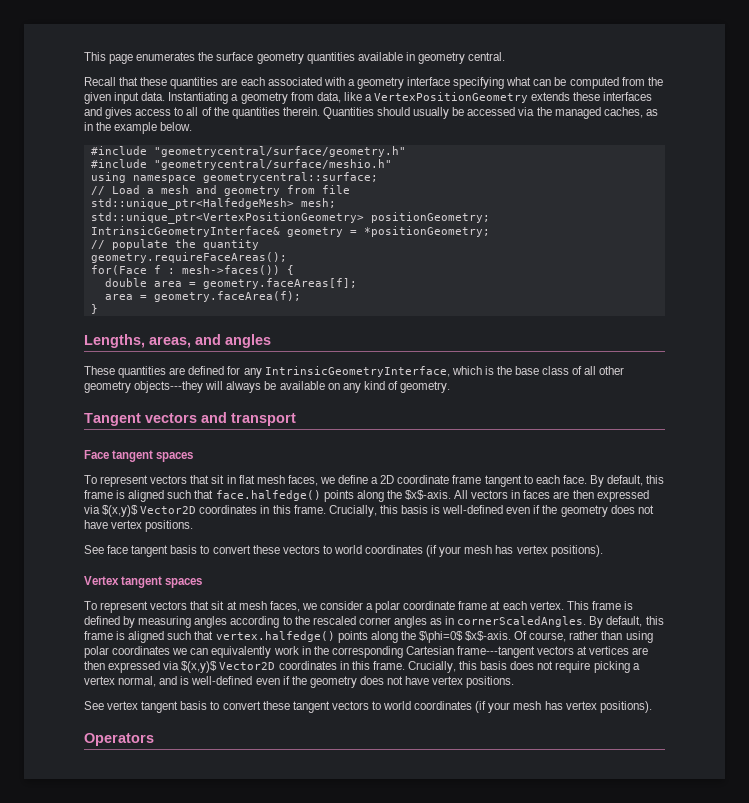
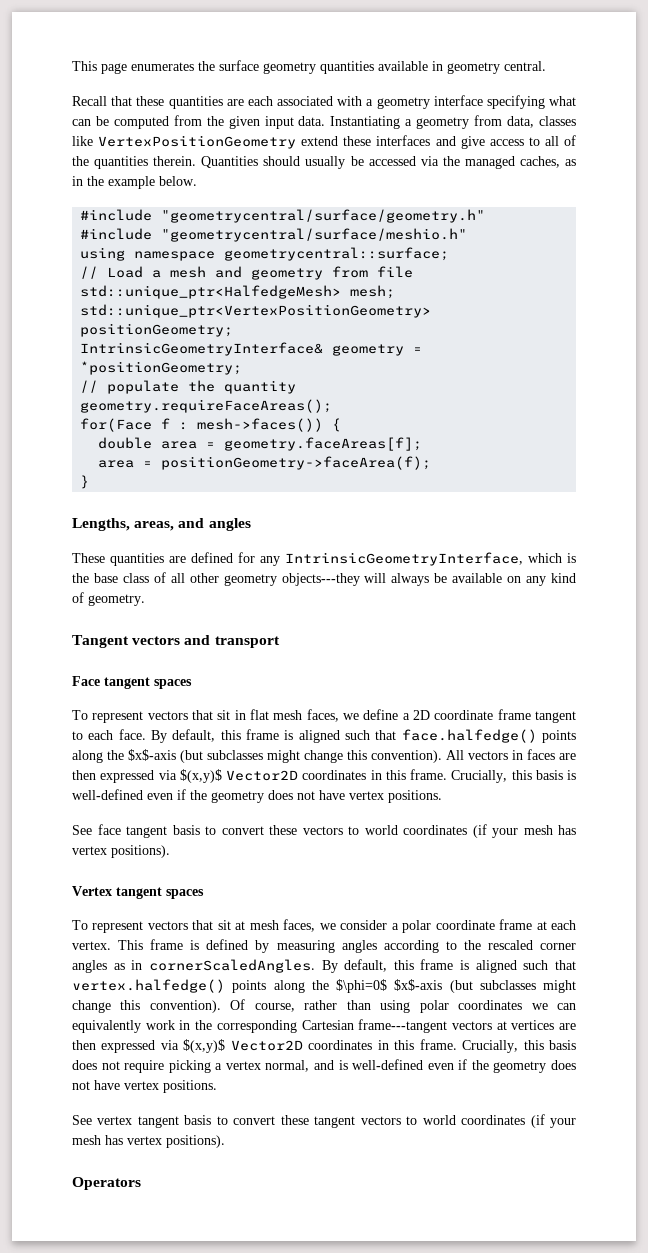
[343,92,571,103] like a VertexPositionGeometry extends -> [539,116,576,126] [72,135,339,149] classes like VertexPositionGeometry extend
[105,107,133,119] gives -> [460,136,485,149] give
[153,291,301,302] geometry.faceArea(f); -> [161,456,432,470] positionGeometry->faceArea(f);
[404,490,451,500] $x$-axis. -> [128,749,442,763] $x$-axis (but subclasses might change this convention).
[465,631,512,641] $x$-axis. -> [394,979,576,993] [72,1000,221,1013] $x$-axis (but subclasses might change this convention).

